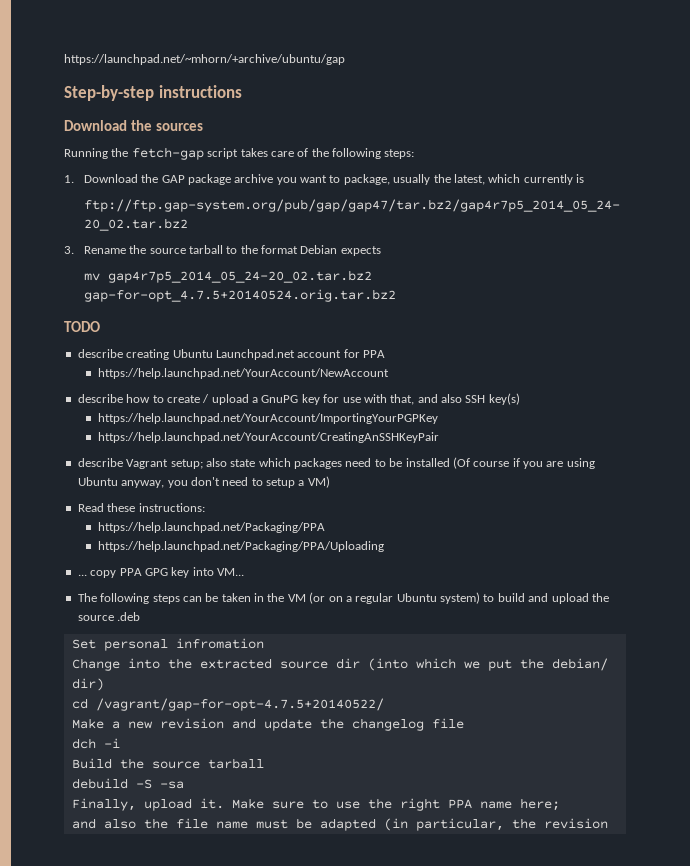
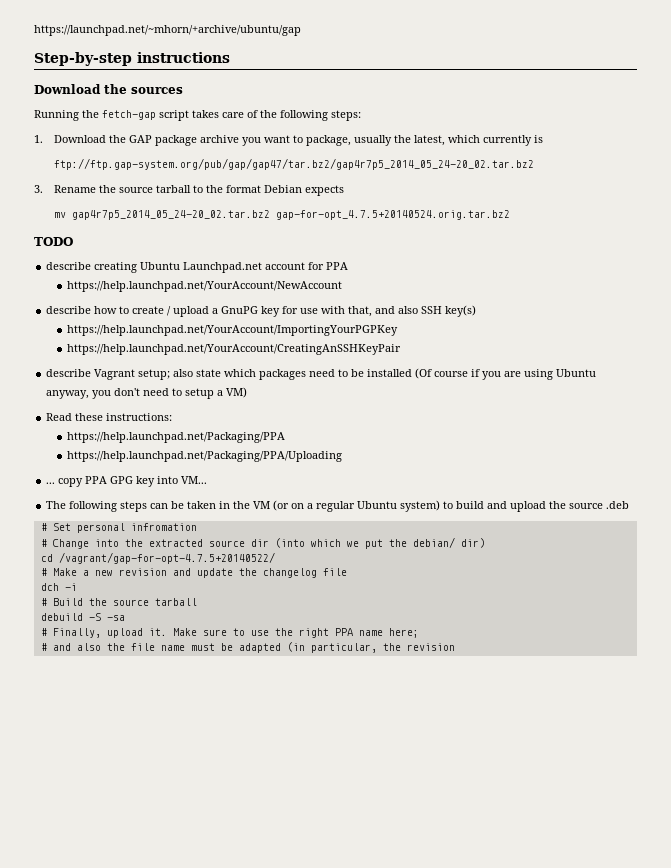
(141, 616) none -> [40,523,47,531] #
(264, 643) none -> [40,539,47,547] #
(384, 704) none -> [40,568,47,576] #
(120, 743) none -> [40,598,47,606] #
(184, 785) none -> [40,628,47,636] #
(560, 804) none -> [40,643,47,651] #

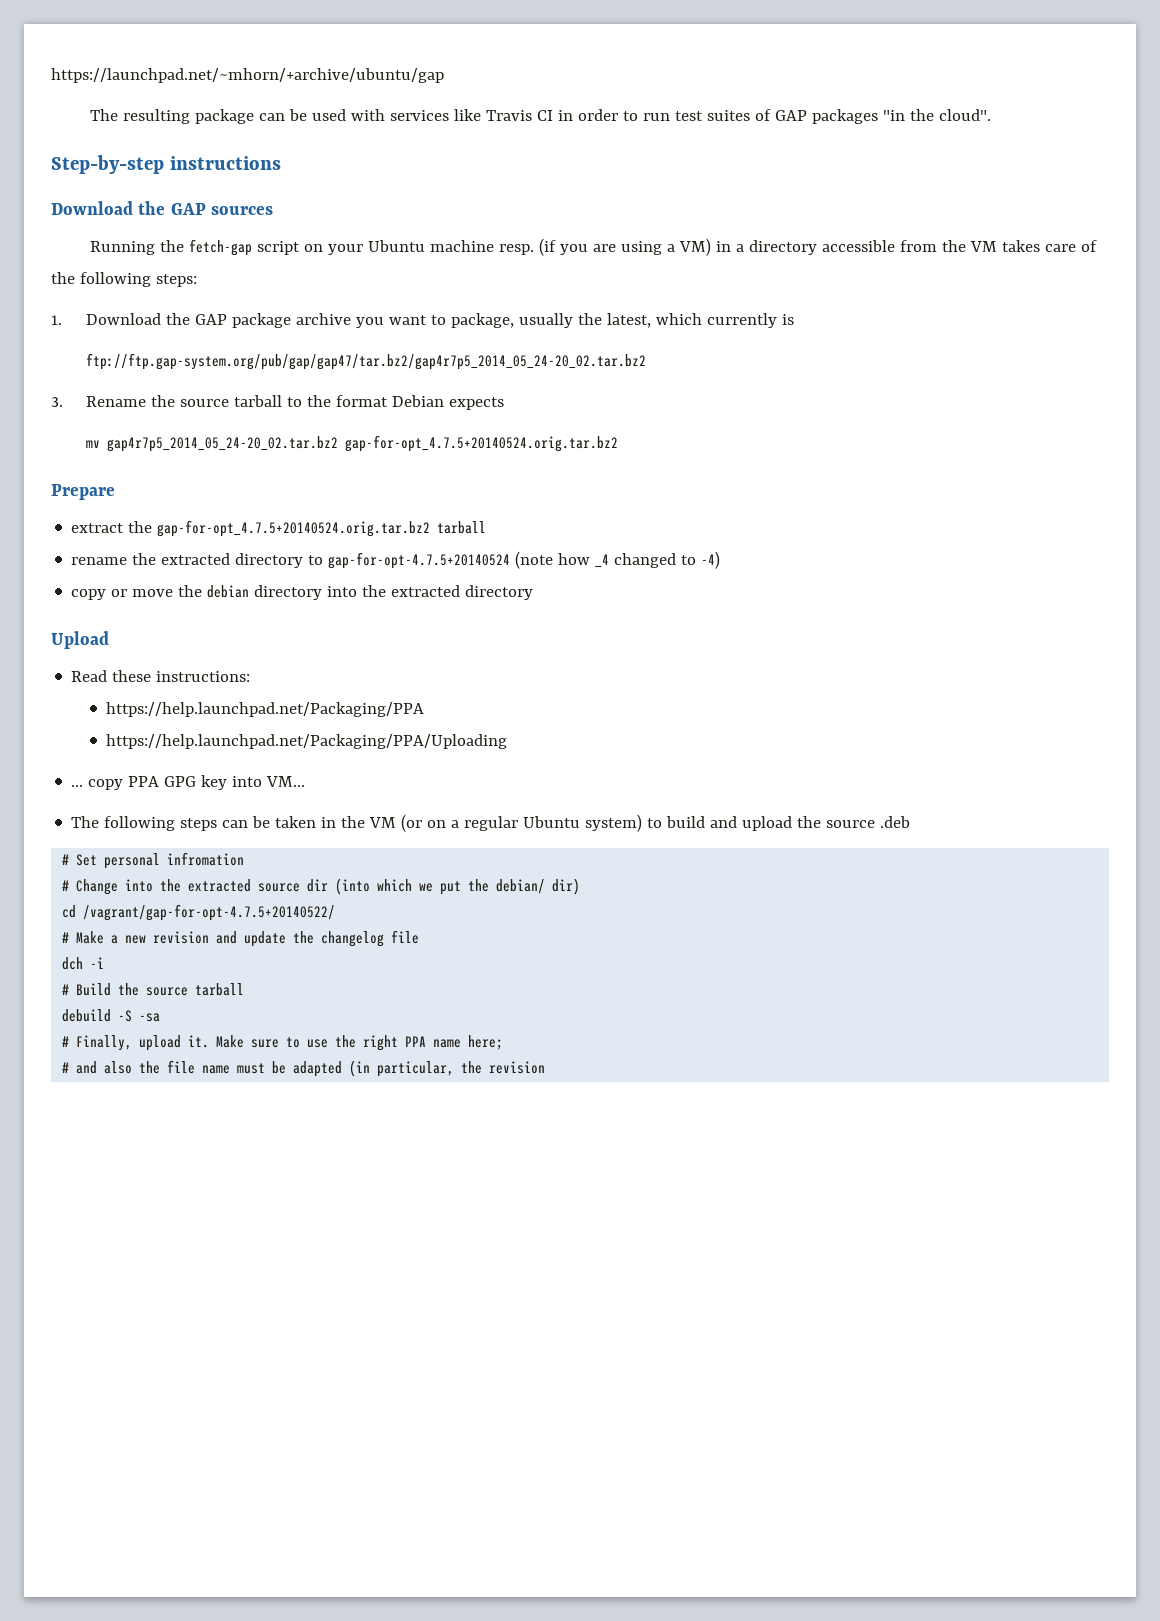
(301, 30) none -> [90,109,992,124] // The resulting package can be used with services like Travis CI in order to run test suites of GAP packages "in the cloud".
(127, 89) none -> [170,203,206,215] GAP
(189, 115) none -> [304,238,998,256] on your Ubuntu machine resp. (if you are using a VM) in a directory accessible from the VM
[34,237,73,246] [46,262,349,273] [66,281,342,292] [46,305,477,317] [66,325,398,336] [66,344,401,355] [46,368,597,380] [46,387,248,399] TODO // describe creating Ubuntu Launchpad.net account for PPA // https://help.launchpad.net/YourAccount/NewAccount // describe how to create / upload a GnuPG key for use with that, and also SSH key(s) // https://help.launchpad.net/YourAccount/ImportingYourPGPKey // https://help.launchpad.net/YourAccount/CreatingAnSSHKeyPair // describe Vagrant setup; also state which packages need to be installed (Of course if you are using Ubuntu anyway, you don't need to setup a VM) -> [51,484,115,500] [71,520,487,537] [71,551,721,569] [71,585,534,600] [51,631,109,649] Prepare // extract the gap-for-opt_4.7.5+20140524.orig.tar.bz2 tarball // rename the extracted directory to gap-for-opt-4.7.5+20140524 (note how _4 changed to -4) // copy or move the debian directory into the extracted directory // Upload

